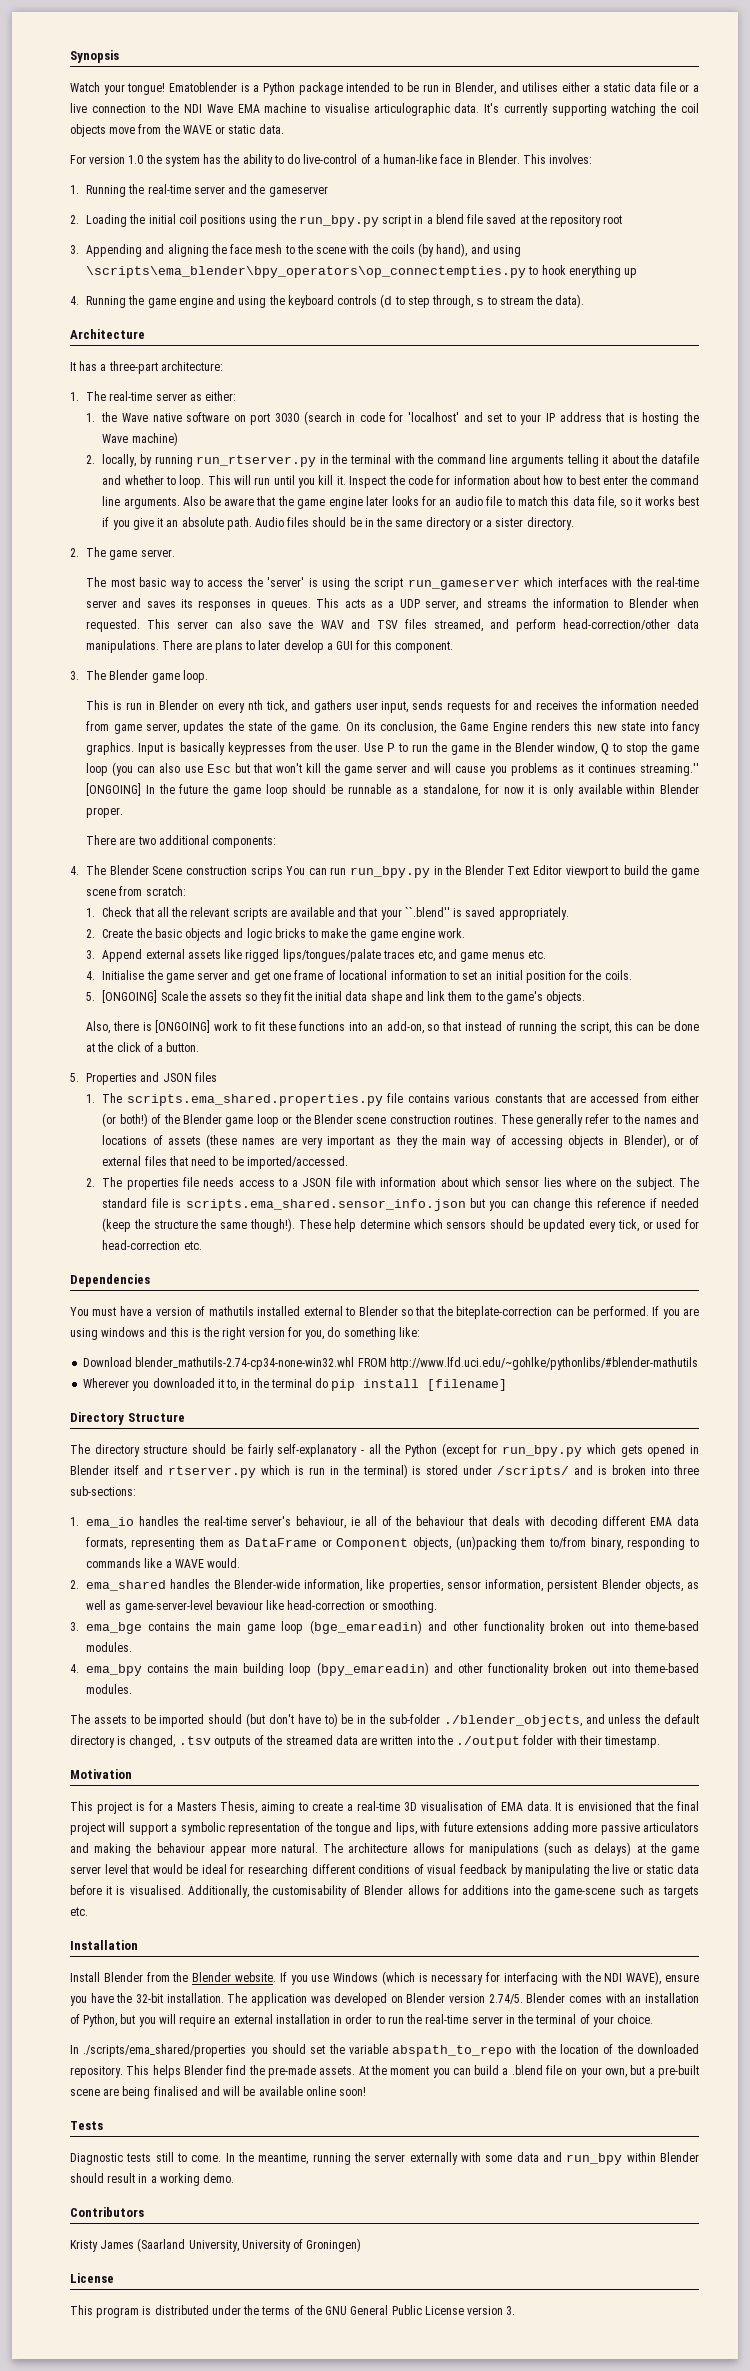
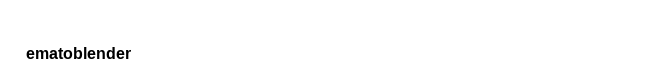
[70,50,119,63] [70,82,699,95] [70,103,699,116] [70,124,284,137] [70,154,593,167] [70,184,328,197] [70,214,623,227] [70,243,521,257] [86,265,638,278] [70,294,585,308] [70,329,145,339] [70,361,223,374] [70,391,237,401] [86,411,699,425] [102,432,178,446] [86,454,699,467] [102,475,700,488] [102,496,699,509] [102,517,574,530] [70,547,175,560] [86,577,699,590] [86,598,699,611] [86,619,700,632] [86,640,453,653] [70,670,208,683] [86,700,700,713] [86,721,700,734] [86,742,699,755] [86,762,699,776] [86,783,699,797] [86,807,124,818] [86,835,277,848] [70,865,699,878] [86,886,186,896] [86,907,569,920] [86,928,466,941] [86,949,546,962] [86,970,632,983] [86,990,586,1004] [86,1020,699,1034] [86,1042,200,1052] [70,1072,217,1085] [86,1093,699,1106] [102,1113,699,1127] [102,1134,699,1148] [102,1156,348,1169] [86,1177,699,1190] [102,1198,699,1211] [102,1218,699,1232] [102,1240,202,1250] [70,1274,150,1287] [70,1306,699,1319] [70,1327,420,1340] [83,1357,698,1370] [83,1378,508,1391] [70,1412,185,1425] [70,1443,699,1457] [70,1464,699,1478] [70,1486,136,1496] [70,1516,699,1529] [86,1536,699,1550] [86,1558,241,1568] [70,1579,699,1592] [86,1600,437,1613] [70,1620,700,1634] [86,1642,133,1652] [70,1662,700,1676] [86,1684,133,1694] [70,1713,699,1727] [70,1735,661,1748] [70,1769,132,1779] [70,1801,700,1814] [70,1822,699,1835] [70,1842,699,1856] [70,1864,699,1877] [70,1885,699,1898] [70,1907,88,1916] [70,1940,138,1950] [70,1971,699,1985] [70,1993,699,2006] [70,2014,654,2027] [70,2044,699,2057] [70,2065,700,2078] [70,2086,367,2099] [70,2121,103,2130] [70,2152,699,2165] [70,2173,235,2186] [70,2207,144,2217] [70,2238,362,2252] [70,2273,114,2283] [70,2305,516,2318] Synopsis // Watch your tongue! Ematoblender is a Python package intended to be run in Blender, and utilises either a static data file or a live connection to the NDI Wave EMA machine to visualise articulographic data. It's currently supporting watching the coil objects move from the WAVE or static data. // For version 1.0 the system has the ability to do live-control of a human-like face in Blender. This involves: // 1. Running the real-time server and the gameserver // 2. Loading the initial coil positions using the run_bpy.py script in a blend file saved at the repository root // 3. Appending and aligning the face mesh to the scene with the coils (by hand), and using \scripts\ema_blender\bpy_operators\op_connectempties.py to hook enerything up // 4. Running the game engine and using the keyboard controls (d to step through, s to stream the data). // Architecture // It has a three-part architecture: // 1. The real-time server as either: // 1. the Wave native software on port 3030 (search in code for 'localhost' and set to your IP address that is hosting the Wave machine) // 2. locally, by running run_rtserver.py in the terminal with the command line arguments telling it about the datafile and whether to loop. This will run until you kill it. Inspect the code for information about how to best enter the command line arguments. Also be aware that the game engine later looks for an audio file to match this data file, so it works best if you give it an absolute path. Audio files should be in the same directory or a sister directory. // 2. The game server. // The most basic way to access the 'server' is using the script run_gameserver which interfaces with the real-time server and saves its responses in queues. This acts as a UDP server, and streams the information to Blender when requested. This server can also save the WAV and TSV files streamed, and perform head-correction/other data manipulations. There are plans to later develop a GUI for this component. // 3. The Blender game loop. // This is run in Blender on every nth tick, and gathers user input, sends requests for and receives the information needed from game server, updates the state of the game. On its conclusion, the Game Engine renders this new state into fancy graphics. Input is basically keypresses from the user. Use P to run the game in the Blender window, Q to stop the game loop (you can also use Esc but that won't kill the game server and will cause you problems as it continues streaming.'' [ONGOING] In the future the game loop should be runnable as a standalone, for now it is only available within Blender proper. // There are two additional components: // 4. The Blender Scene construction scrips You can run run_bpy.py in the Blender Text Editor viewport to build the game scene from scratch: // 1. Check that all the relevant scripts are available and that your ``.blend'' is saved appropriately. // 2. Create the basic objects and logic bricks to make the game engine work. // 3. Append external assets like rigged lips/tongues/palate traces etc, and game menus etc. // 4. Initialise the game server and get one frame of locational information to set an initial position for the coils. // 5. [ONGOING] Scale the assets so they fit the initial data shape and link them to the game's objects. // Also, there is [ONGOING] work to fit these functions into an add-on, so that instead of running the script, this can be done at the click of a button. // 5. Properties and JSON files // 1. The scripts.ema_shared.properties.py file contains various constants that are accessed from either (or both!) of the Blender game loop or the Blender scene construction routines. These generally refer to the names and locations of assets (these names are very important as they the main way of accessing objects in Blender), or of external files that need to be imported/accessed. // 2. The properties file needs access to a JSON file with information about which sensor lies where on the subject. The standard file is scripts.ema_shared.sensor_info.json but you can change this reference if needed (keep the structure the same though!). These help determine which sensors should be updated every tick, or used for head-correction etc. // Dependencies // You must have a version of mathutils installed external to Blender so that the biteplate-correction can be performed. If you are using windows and this is the right version for you, do something like: // Download blender_mathutils‑2.74‑cp34‑none‑win32.whl FROM http://www.lfd.uci.edu/~gohlke/pythonlibs/#blender-mathutils // Wherever you downloaded it to, in the terminal do pip install [filename] // Directory Structure // The directory structure should be fairly self-explanatory - all the Python (except for run_bpy.py which gets opened in Blender itself and rtserver.py which is run in the terminal) is stored under /scripts/ and is broken into three sub-sections: // 1. ema_io handles the real-time server's behaviour, ie all of the behaviour that deals with decoding different EMA data formats, representing them as DataFrame or Component objects, (un)packing them to/from binary, responding to commands like a WAVE would. // 2. ema_shared handles the Blender-wide information, like properties, sensor information, persistent Blender objects, as well as game-server-level bevaviour like head-correction or smoothing. // 3. ema_bge contains the main game loop (bge_emareadin) and other functionality broken out into theme-based modules. // 4. ema_bpy contains the main building loop (bpy_emareadin) and other functionality broken out into theme-based modules. // The assets to be imported should (but don't have to) be in the sub-folder ./blender_objects, and unless the default directory is changed, .tsv outputs of the streamed data are written into the ./output folder with their timestamp. // Motivation // This project is for a Masters Thesis, aiming to create a real-time 3D visualisation of EMA data. It is envisioned that the final project will support a symbolic representation of the tongue and lips, with future extensions adding more passive articulators and making the behaviour appear more natural. The architecture allows for manipulations (such as delays) at the game server level that would be ideal for researching different conditions of visual feedback by manipulating the live or static data before it is visualised. Additionally, the customisability of Blender allows for additions into the game-scene such as targets etc. // Installation // Install Blender from the Blender website. If you use Windows (which is necessary for interfacing with the NDI WAVE), ensure you have the 32-bit installation. The application was developed on Blender version 2.74/5. Blender comes with an installation of Python, but you will require an external installation in order to run the real-time server in the terminal of your choice. // In ./scripts/ema_shared/properties you should set the variable abspath_to_repo with the location of the downloaded repository. This helps Blender find the pre-made assets. At the moment you can build a .blend file on your own, but a pre-built scene are being finalised and will be available online soon! // Tests // Diagnostic tests still to come. In the meantime, running the server externally with some data and run_bpy within Blender should result in a working demo. // Contributors // Kristy James (Saarland University, University of Groningen) // License // This program is distributed under the terms of the GNU General Public License version 3. -> [26,47,131,59] ematoblender

